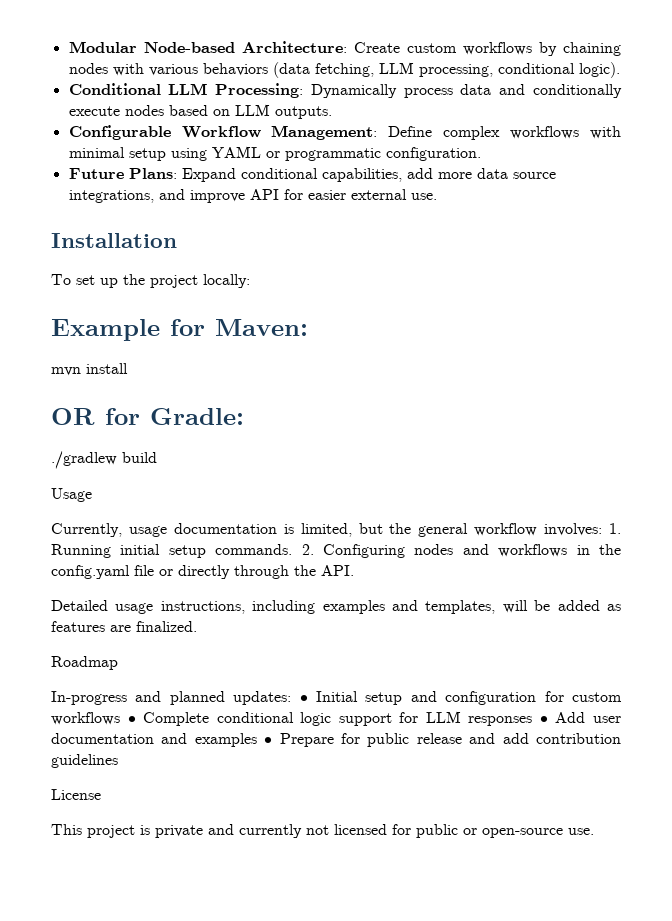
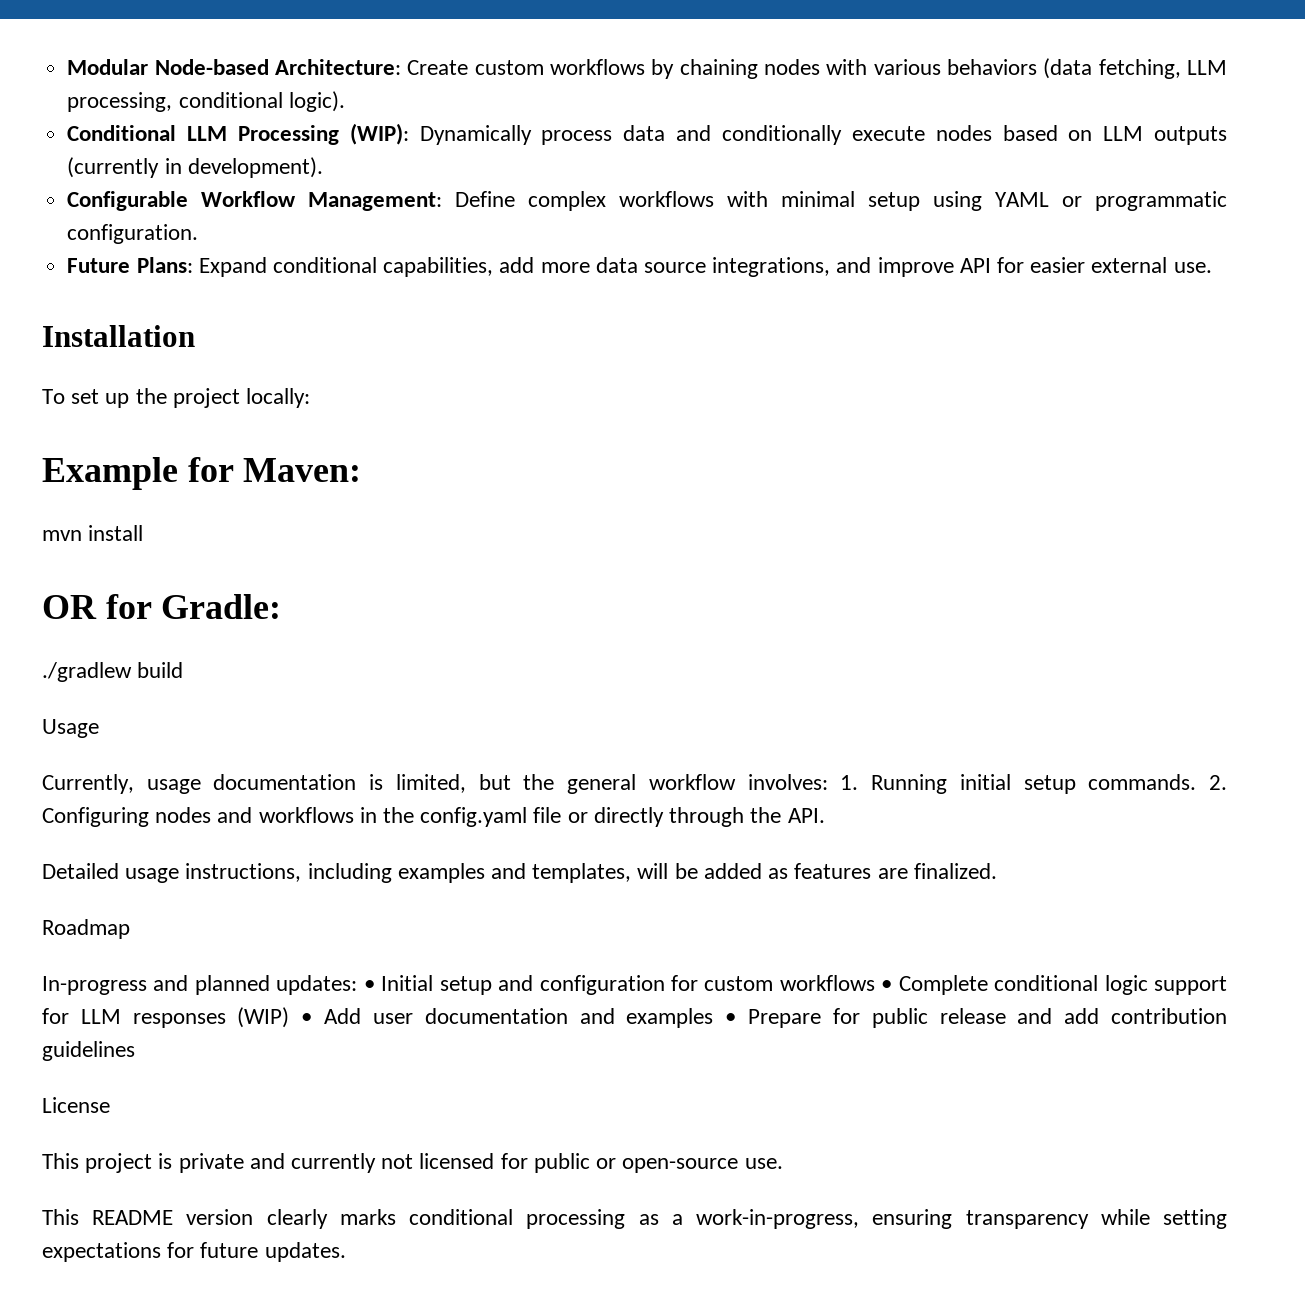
[215,83,304,98] Processing: -> [237,123,409,145] Processing (WIP):
[274,106,332,119] outputs. -> [1153,126,1227,145] [67,157,323,178] outputs (currently in development).
(533, 721) none -> [237,1007,290,1028] (WIP)
(594, 831) none -> [42,1209,1228,1229] [42,1242,346,1262] // This README version clearly marks conditional processing as a work-in-progress, ensuring transparency while setting expectations for future updates.

